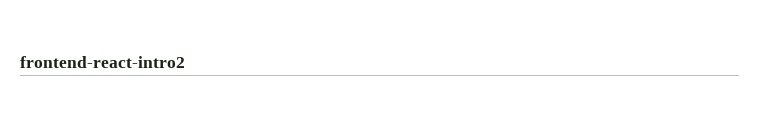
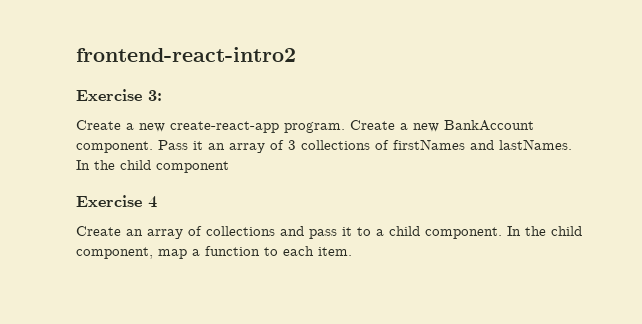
(185, 62) none -> [76,89,162,101] [76,120,534,133] [76,139,572,153] [76,160,229,173] [76,195,157,208] [76,226,582,239] [76,246,352,259] // Exercise 3: // Create a new create-react-app program. Create a new BankAccount component. Pass it an array of 3 collections of firstNames and lastNames. In the child component // Exercise 4 // Create an array of collections and pass it to a child component. In the child component, map a function to each item.

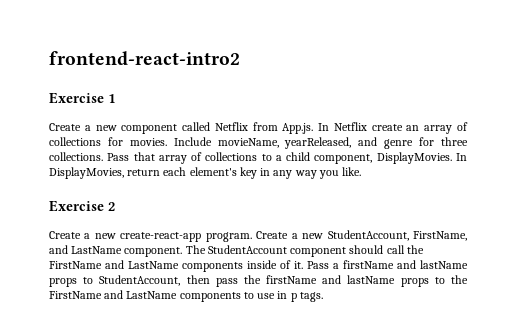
[148,90,162,101] 3: -> [108,94,115,103] [49,122,469,134] [49,137,469,149] [49,152,467,164] [49,167,362,179] [49,200,115,212] 1 // Create a new component called Netflix from App.js. In Netflix create an array of collections for movies. Include movieName, yearReleased, and genre for three collections. Pass that array of collections to a child component, DisplayMovies. In DisplayMovies, return each element's key in any way you like. // Exercise 2
[444,120,534,131] [76,139,572,153] [76,160,229,173] [76,195,157,208] [76,226,582,239] [76,246,352,259] BankAccount component. Pass it an array of 3 collections of firstNames and lastNames. In the child component // Exercise 4 // Create an array of collections and pass it to a child component. In the child component, map a function to each item. -> [327,230,467,241] [49,245,424,257] [49,260,468,272] [49,275,469,287] [49,290,323,302] StudentAccount, FirstName, and LastName component. The StudentAccount component should call the FirstName and LastName components inside of it. Pass a firstName and lastName props to StudentAccount, then pass the firstName and lastName props to the FirstName and LastName components to use in p tags.

